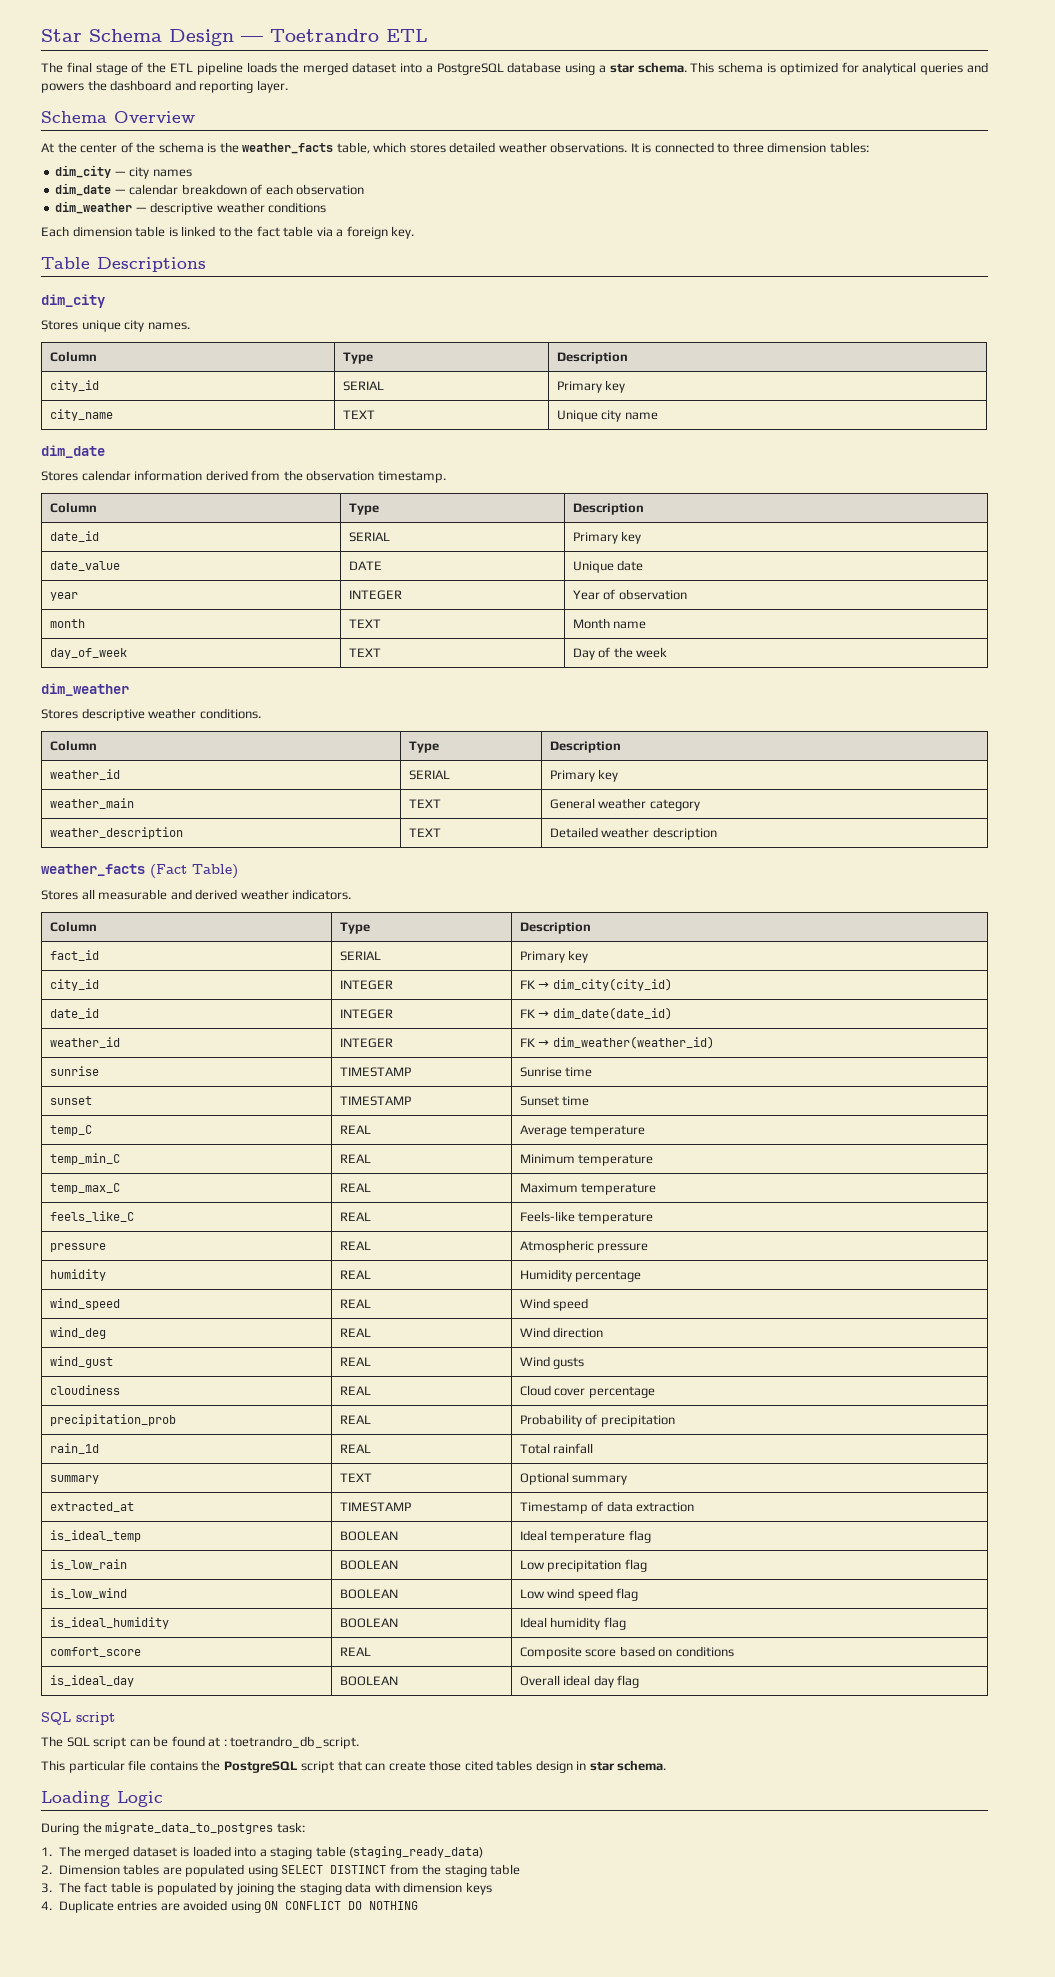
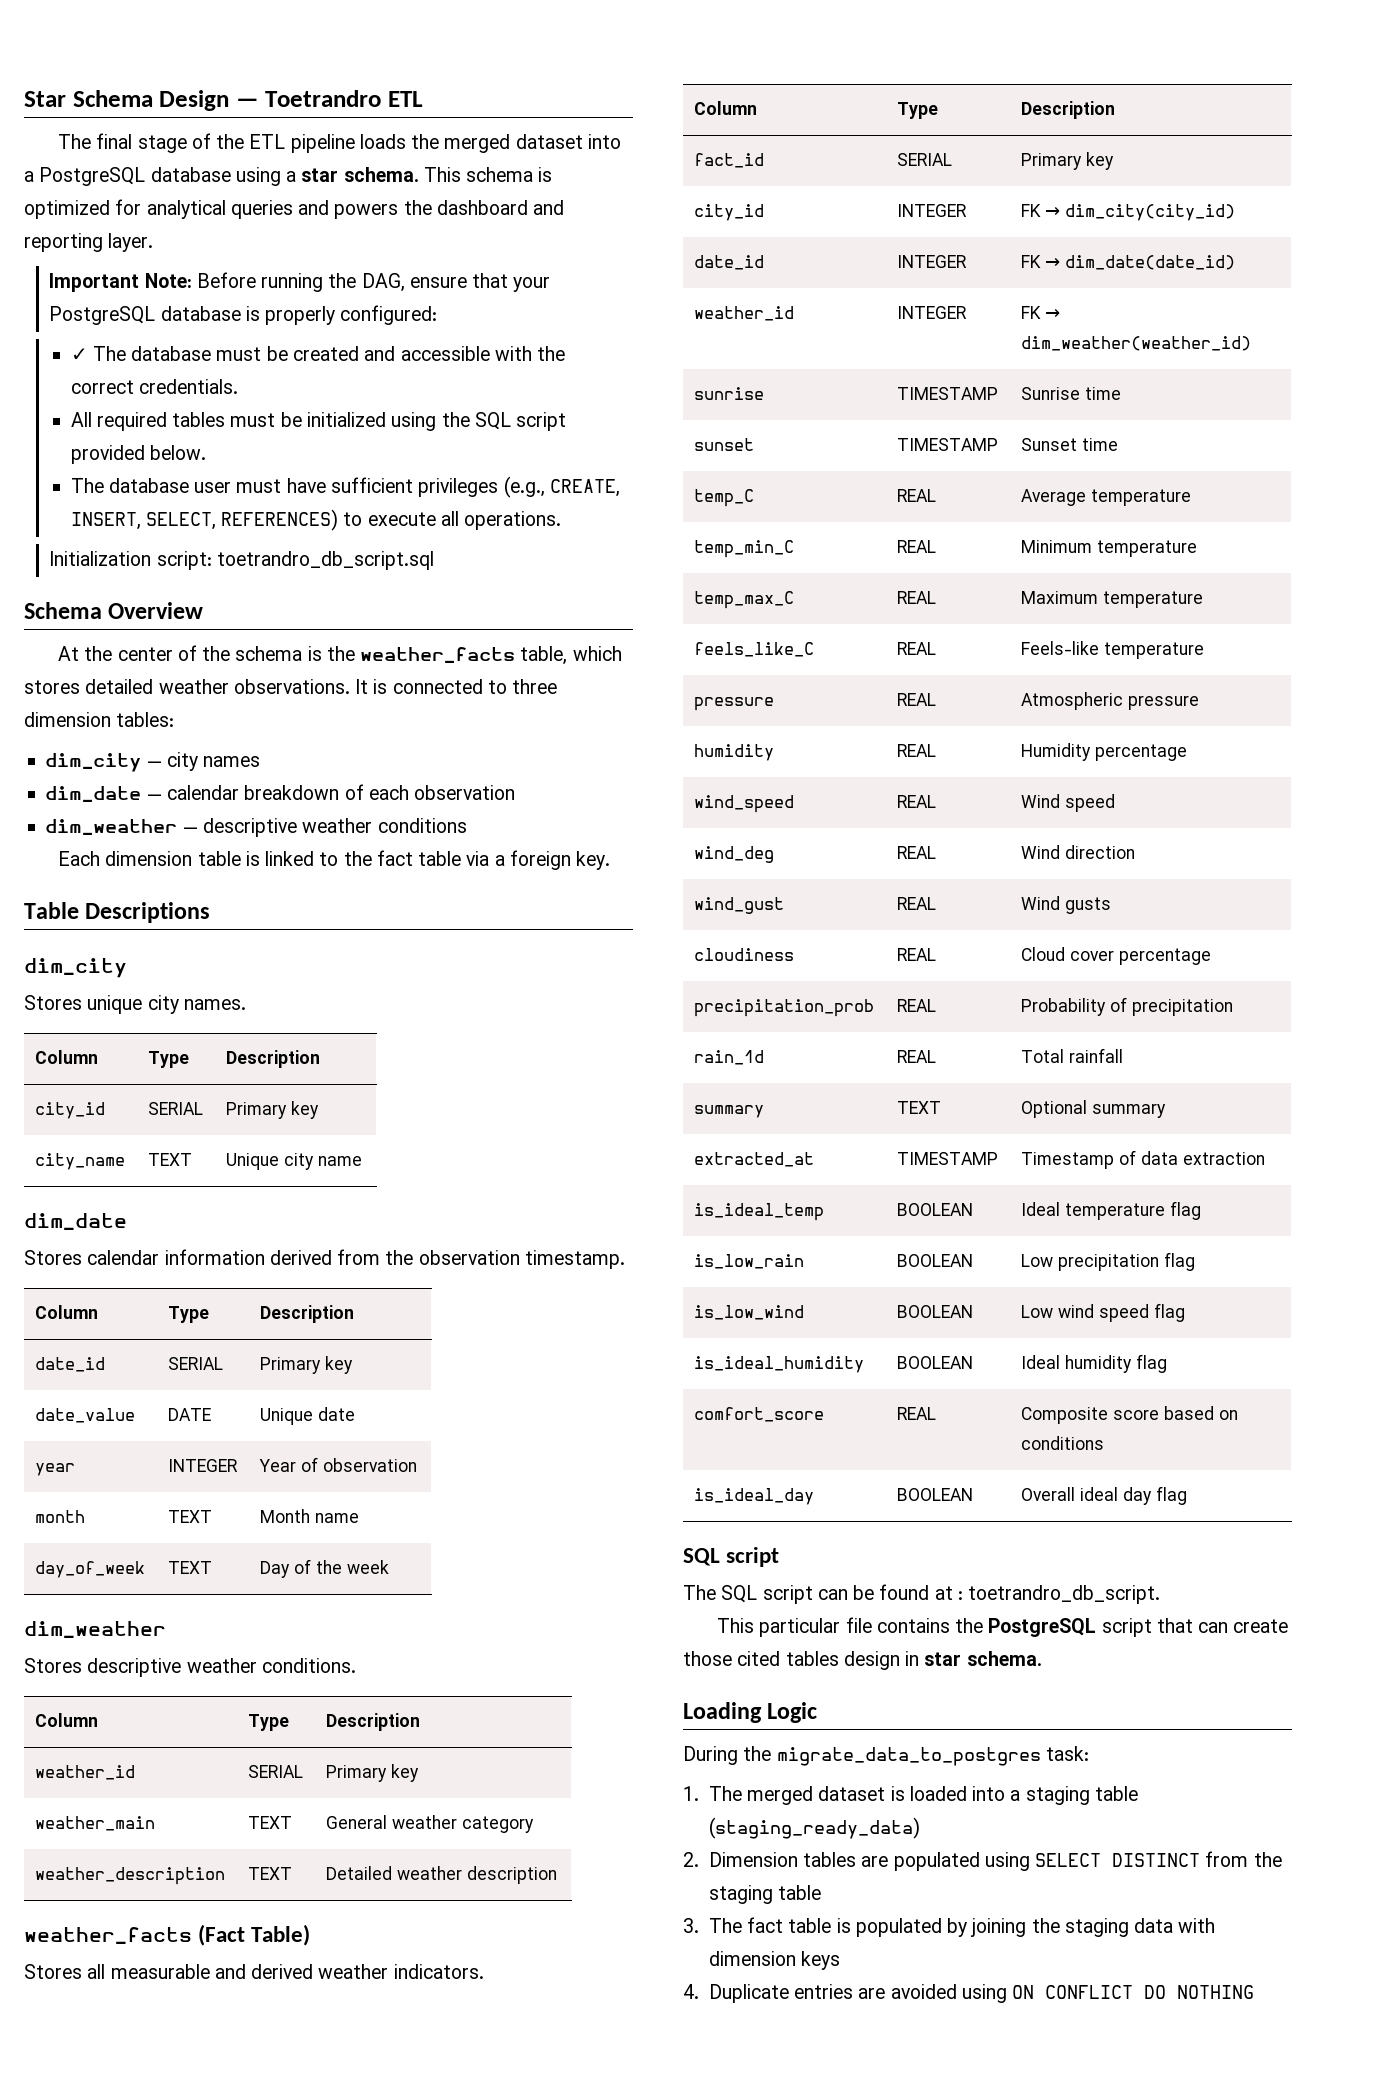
(288, 86) none -> [49,272,551,292] [49,305,438,325] [70,346,566,361] [70,379,238,394] [70,412,567,431] [70,445,206,464] [70,476,620,498] [70,509,562,531] [49,551,434,570] // Important Note: Before running the DAG, ensure that your PostgreSQL database is properly configured: // ✓ The database must be created and accessible with the correct credentials. // All required tables must be initialized using the SQL script provided below. // The database user must have sufficient privileges (e.g., CREATE, INSERT, SELECT, REFERENCES) to execute all operations. // Initialization script: toetrandro_db_script.sql

